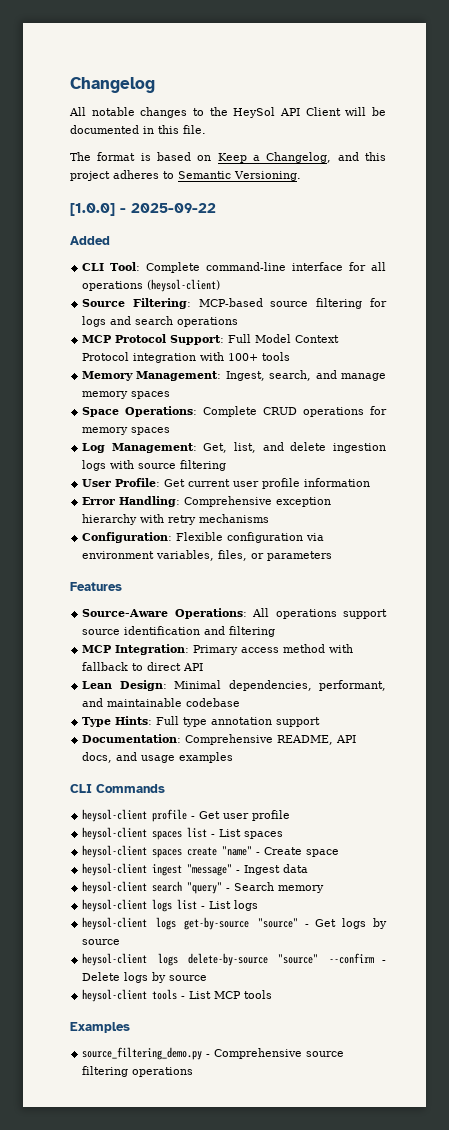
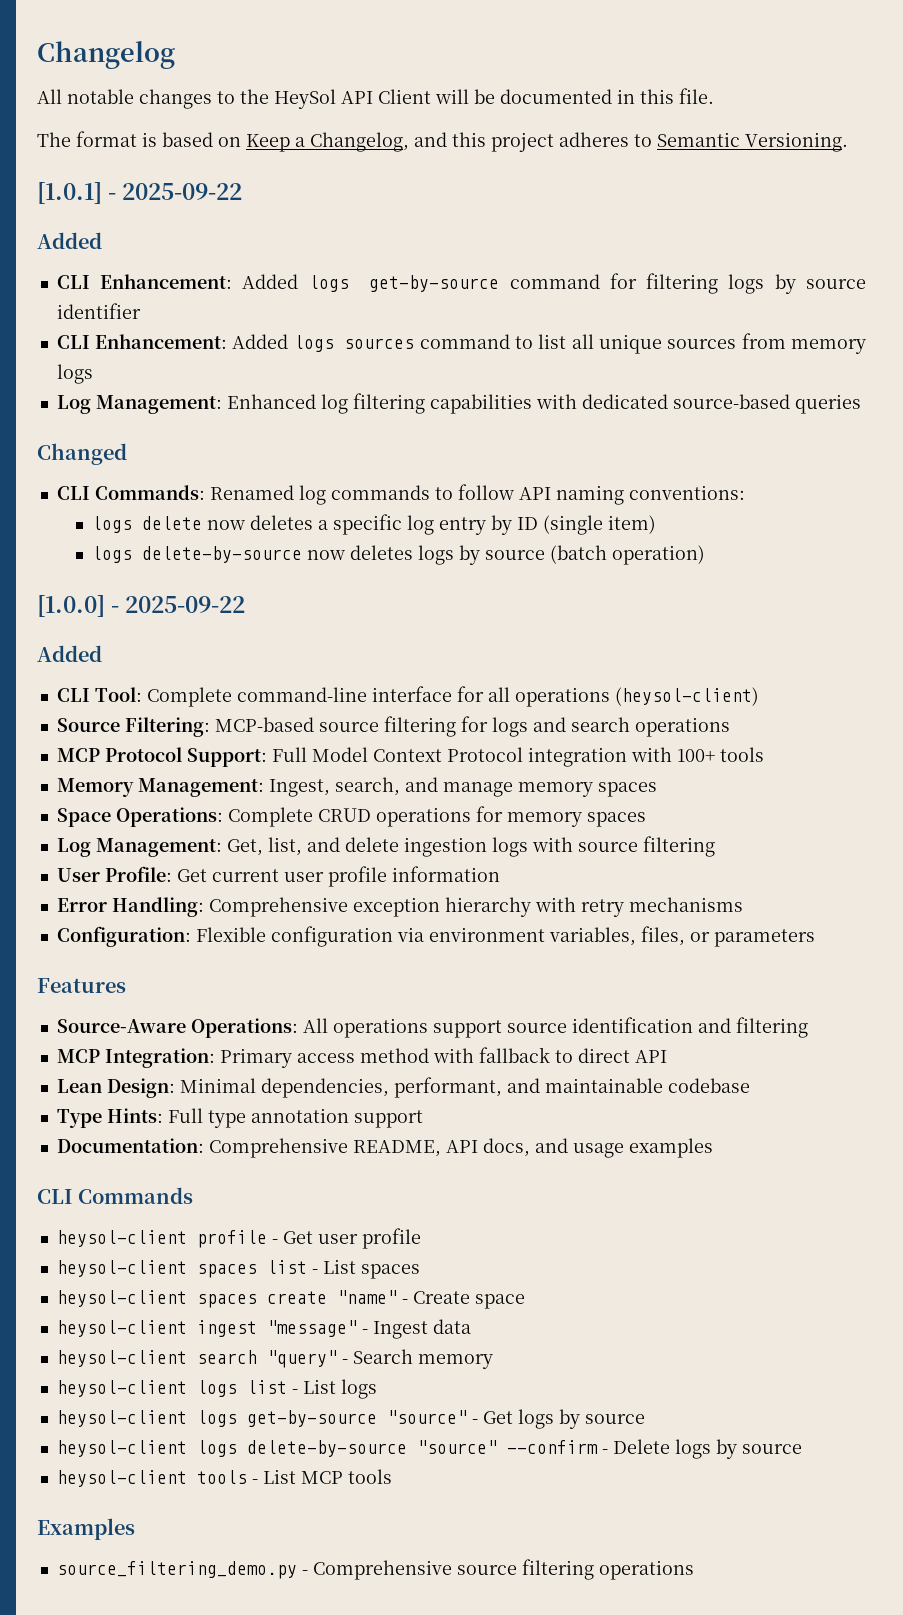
(301, 176) none -> [37,182,243,204] [37,232,102,249] [56,273,866,294] [56,303,141,319] [56,333,866,354] [56,364,93,384] [56,393,861,414] [37,443,127,465] [56,484,745,505] [92,514,657,535] [92,545,706,565] // [1.0.1] - 2025-09-22 // Added // CLI Enhancement: Added logs get-by-source command for filtering logs by source identifier // CLI Enhancement: Added logs sources command to list all unique sources from memory logs // Log Management: Enhanced log filtering capabilities with dedicated source-based queries // Changed // CLI Commands: Renamed log commands to follow API naming conventions: // logs delete now deletes a specific log entry by ID (single item) // logs delete-by-source now deletes logs by source (batch operation)

